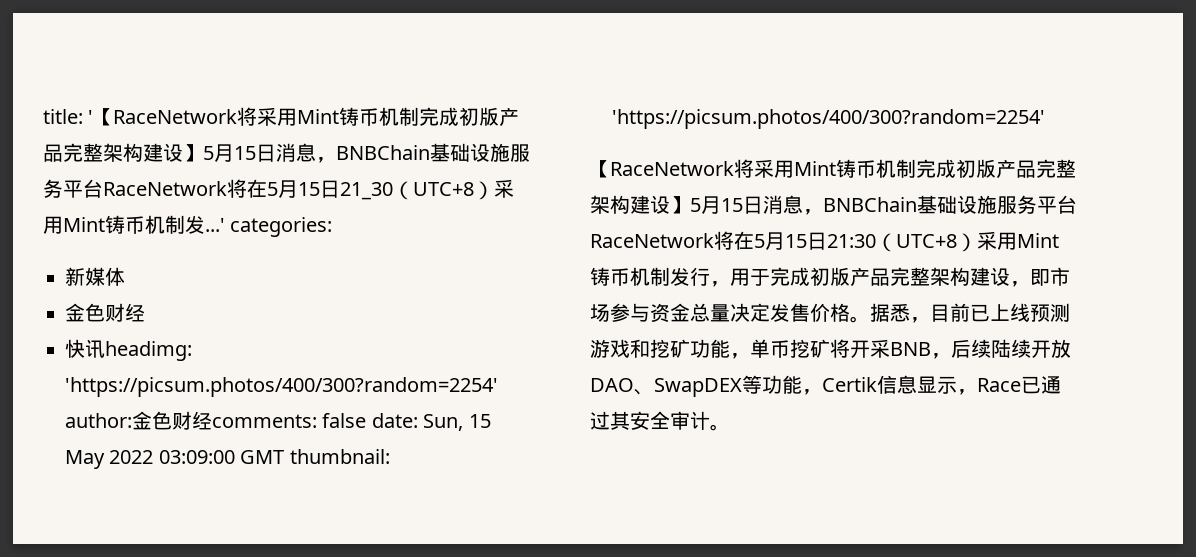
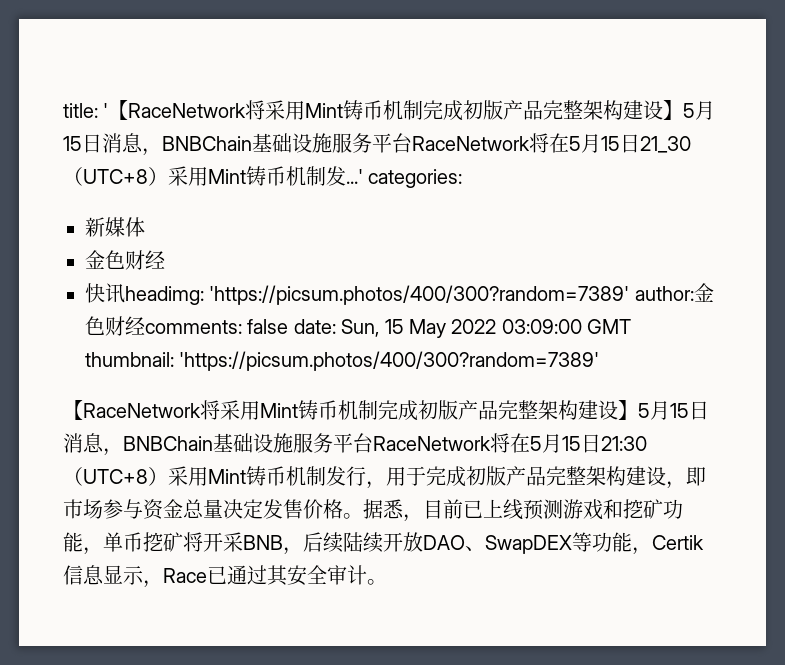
[65,377,498,397] 'https://picsum.photos/400/300?random=2254' -> [209,285,630,305] 'https://picsum.photos/400/300?random=7389'
[612,109,1045,129] 'https://picsum.photos/400/300?random=2254' -> [179,351,600,371] 'https://picsum.photos/400/300?random=7389'

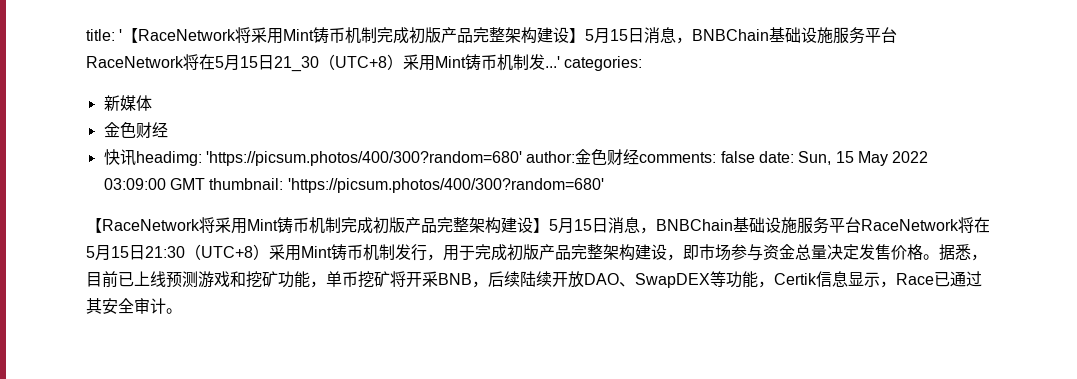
[209,285,630,305] 'https://picsum.photos/400/300?random=7389' -> [205,151,522,166] 'https://picsum.photos/400/300?random=680'
[179,351,600,371] 'https://picsum.photos/400/300?random=7389' -> [287,178,604,193] 'https://picsum.photos/400/300?random=680'

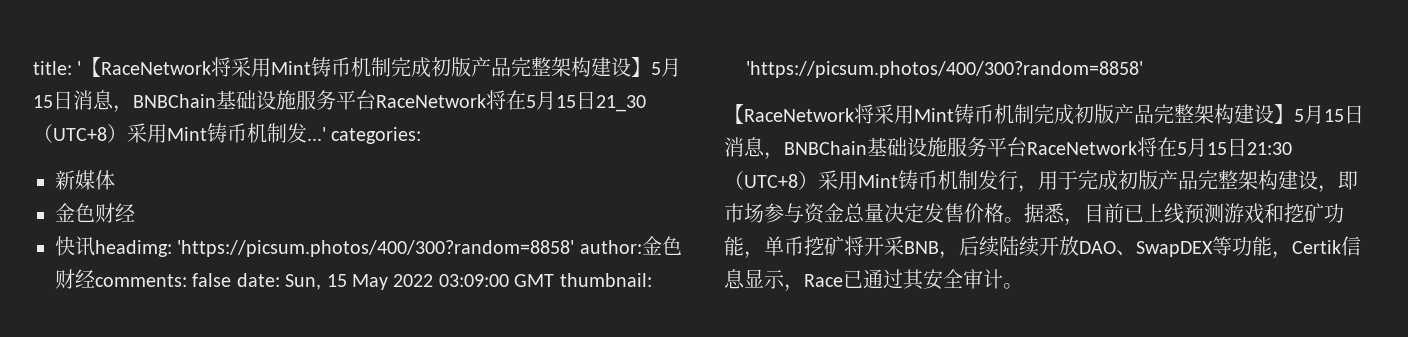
[205,151,522,166] 'https://picsum.photos/400/300?random=680' -> [177,240,575,257] 'https://picsum.photos/400/300?random=8858'
[287,178,604,193] 'https://picsum.photos/400/300?random=680' -> [746,61,1143,78] 'https://picsum.photos/400/300?random=8858'

